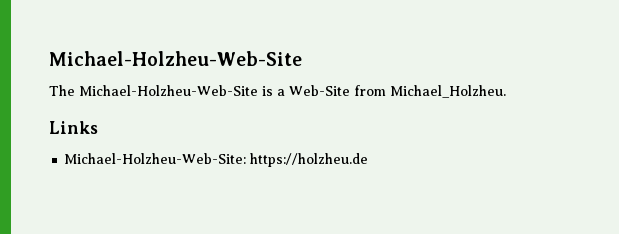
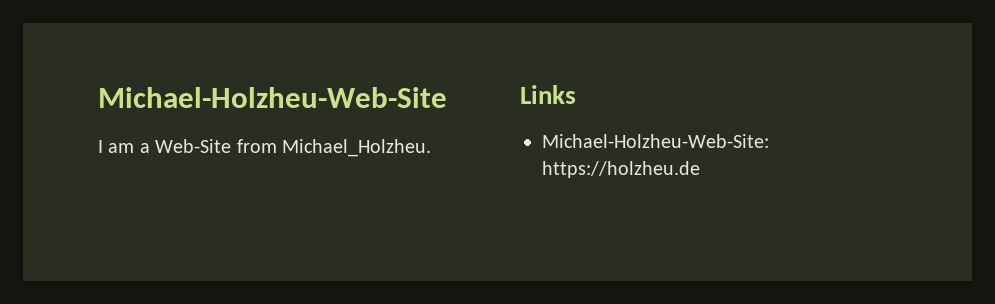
[49,85,273,96] The Michael-Holzheu-Web-Site is -> [98,140,135,153] I am

